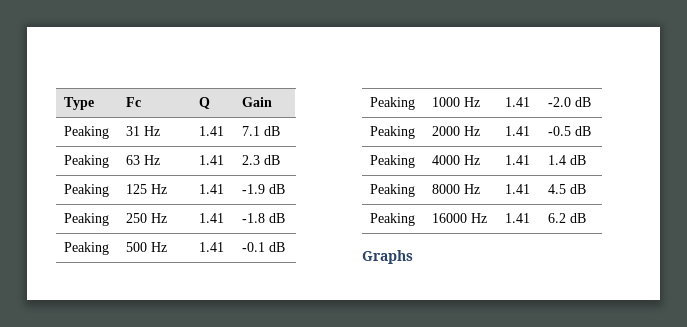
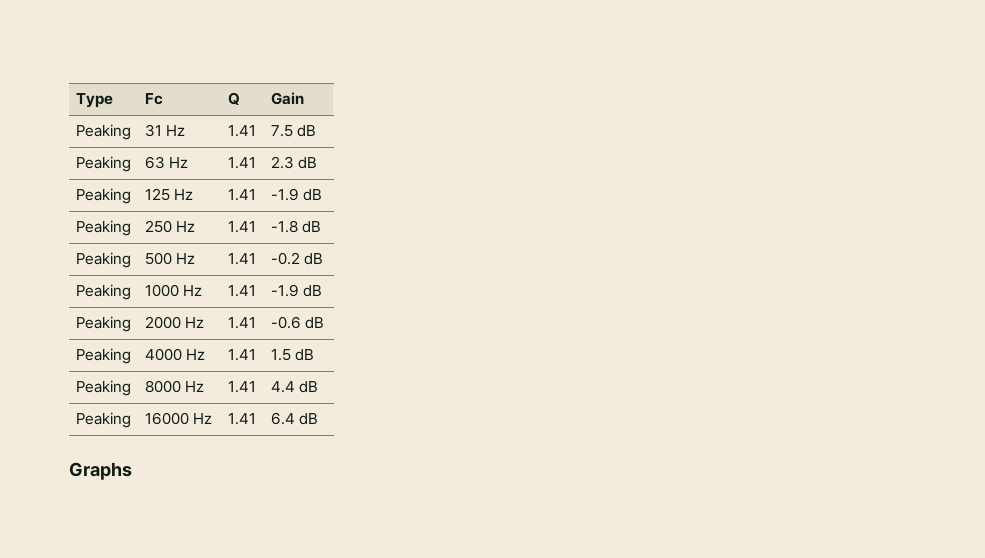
[242,126,261,136] 7.1 -> [270,125,293,137] 7.5
[242,242,266,252] -0.1 -> [270,252,300,265] -0.2
[548,97,572,107] -2.0 -> [270,284,299,297] -1.9
[548,126,572,136] -0.5 -> [270,316,301,329] -0.6
[548,155,567,165] 1.4 -> [270,349,291,361] 1.5
[548,184,567,194] 4.5 -> [270,381,295,393] 4.4
[548,213,567,223] 6.2 -> [270,412,295,425] 6.4

